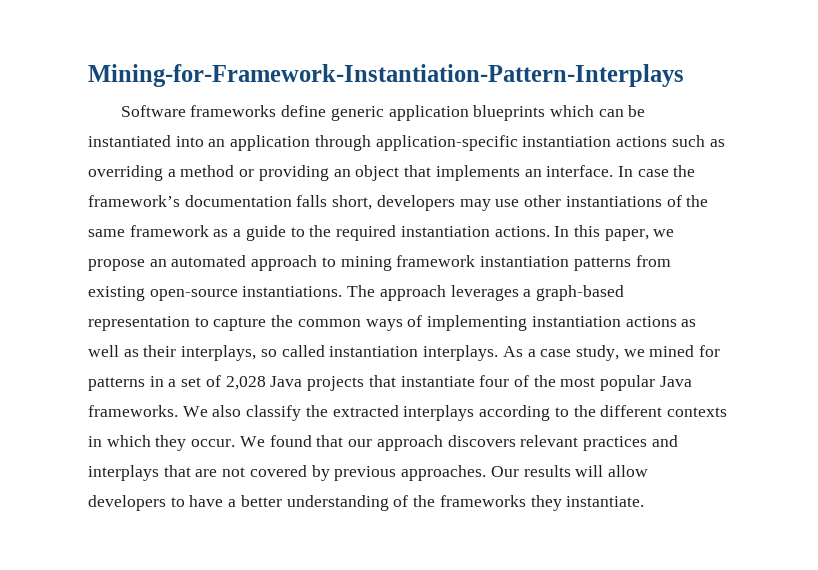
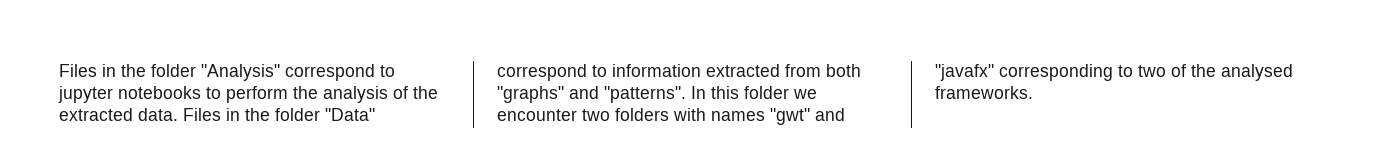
[88,64,684,87] [120,105,646,121] [88,135,725,151] [88,165,696,181] [88,195,709,211] [88,225,675,241] [88,255,671,271] [88,285,625,301] [88,315,697,331] [88,345,721,361] [88,375,692,391] [88,405,727,421] [88,435,678,451] [88,465,648,481] [88,495,645,511] Mining-for-Framework-Instantiation-Pattern-Interplays // Software frameworks define generic application blueprints which can be instantiated into an application through application-specific instantiation actions such as overriding a method or providing an object that implements an interface. In case the framework’s documentation falls short, developers may use other instantiations of the same framework as a guide to the required instantiation actions. In this paper, we propose an automated approach to mining framework instantiation patterns from existing open-source instantiations. The approach leverages a graph-based representation to capture the common ways of implementing instantiation actions as well as their interplays, so called instantiation interplays. As a case study, we mined for patterns in a set of 2,028 Java projects that instantiate four of the most popular Java frameworks. We also classify the extracted interplays according to the different contexts in which they occur. We found that our approach discovers relevant practices and interplays that are not covered by previous approaches. Our results will allow developers to have a better understanding of the frameworks they instantiate. -> [59,64,395,81] [58,86,438,103] [59,108,375,121] [497,64,861,81] [497,86,817,103] [497,108,845,125] [935,64,1293,81] [935,86,1033,99] Files in the folder "Analysis" correspond to jupyter notebooks to perform the analysis of the extracted data. Files in the folder "Data" correspond to information extracted from both "graphs" and "patterns". In this folder we encounter two folders with names "gwt" and "javafx" corresponding to two of the analysed frameworks.

